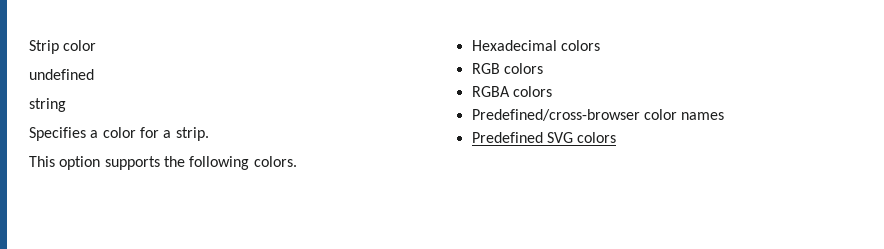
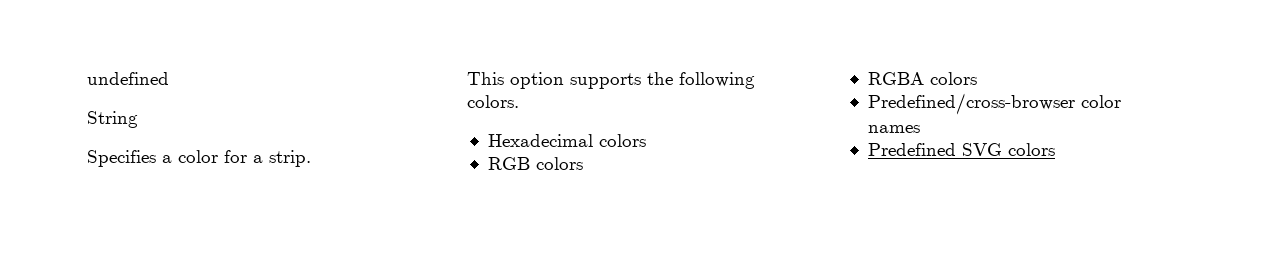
[29,40,97,54] Strip color // -> (87, 78) none
[29,98,66,112] string -> [87,111,138,128] String

